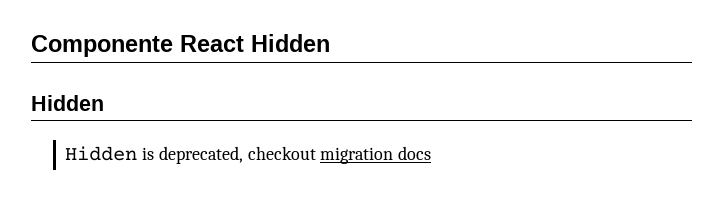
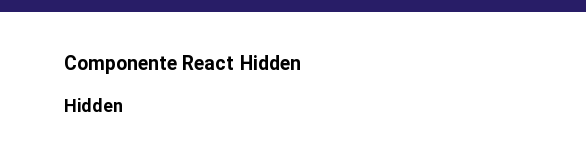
[65,146,432,164] // Hidden is deprecated, checkout migration docs -> (123, 105) none

